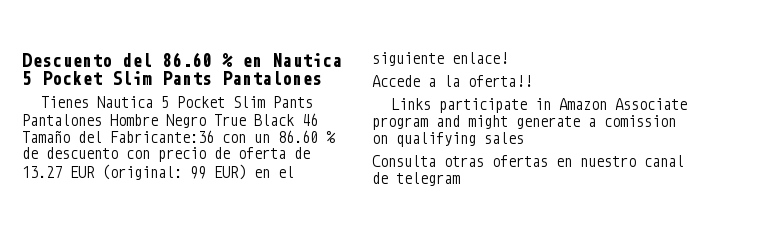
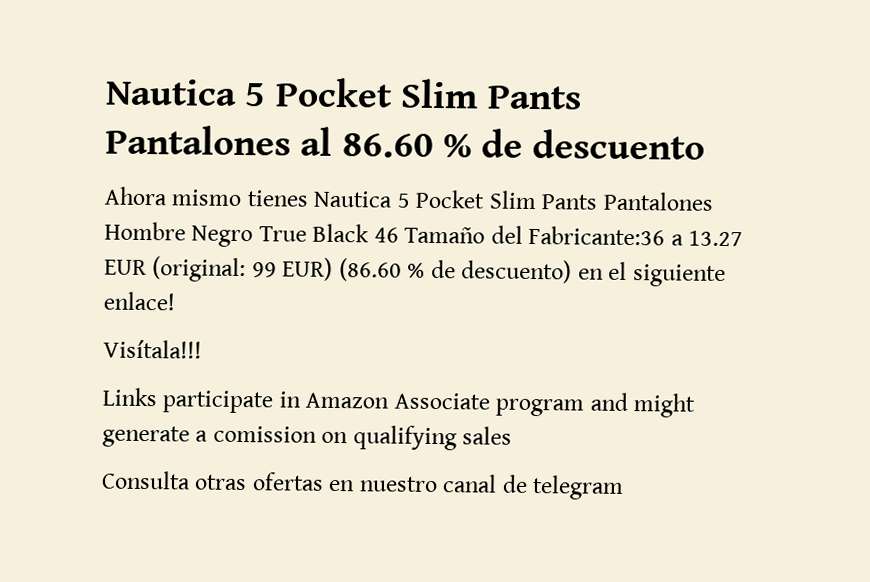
[22,52,342,67] [22,71,322,85] [41,96,90,108] Descuento del 86.60 % en Nautica 5 Pocket Slim Pants Pantalones // Tienes -> [105,77,583,110] [105,124,706,160] [104,186,309,207] Nautica 5 Pocket Slim Pants Pantalones al 86.60 % de descuento // Ahora mismo tienes
[222,130,336,143] [22,147,310,162] con un 86.60 % de descuento con precio de oferta de -> [670,234,684,246] a
(246, 172) none -> [338,258,573,284] (86.60 % de descuento)
[372,75,532,87] Accede a la oferta!! -> [103,339,202,359] Visítala!!!

